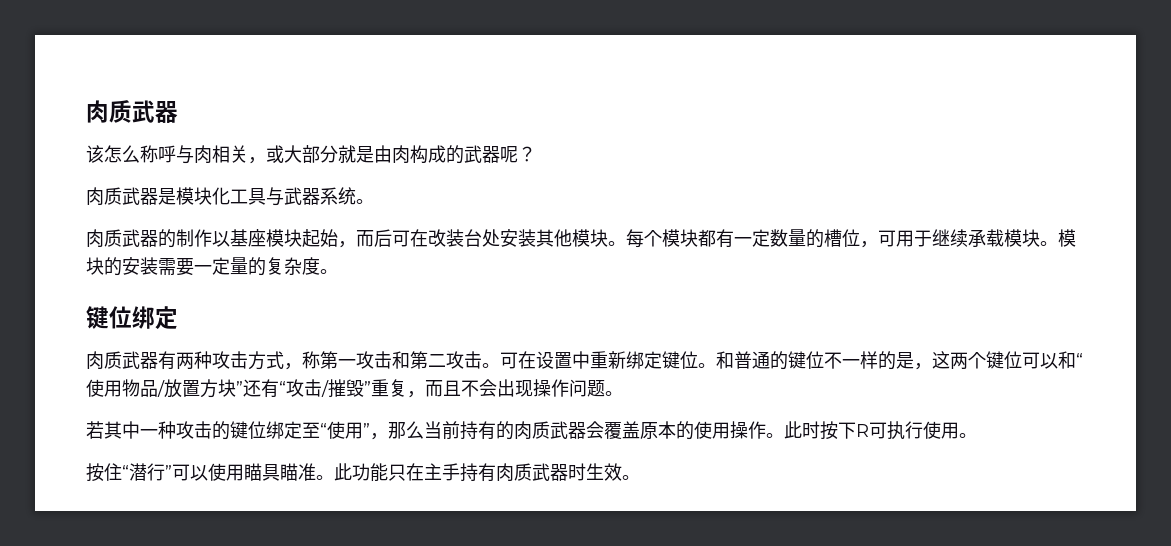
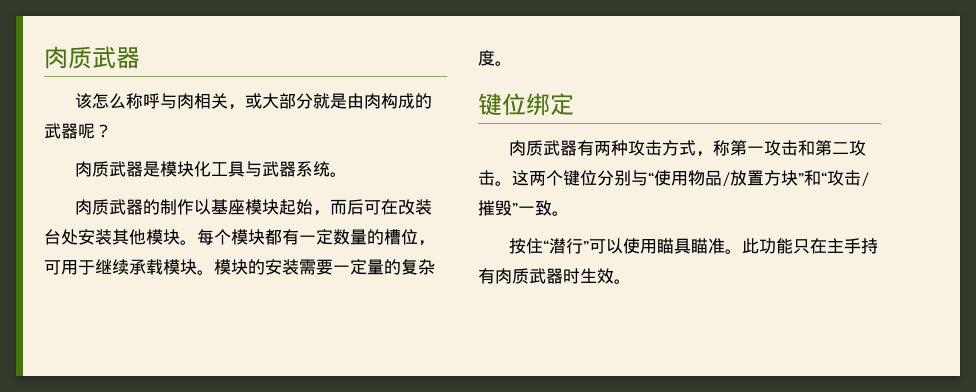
[500,351,932,370] 可在设置中重新绑定键位。和普通的键位不一样的是， -> (512, 183) none
[1022,351,1076,369] 可以和 -> [597,170,648,186] 分别与
[243,379,279,398] 还有 -> [804,170,821,186] 和
[371,379,623,398] [86,421,959,440] 重复，而且不会出现操作问题。 // 若其中一种攻击的键位绑定至“使用”，那么当前持有的肉质武器会覆盖原本的使用操作。此时按下R可执行使用 -> [518,200,552,216] 一致

